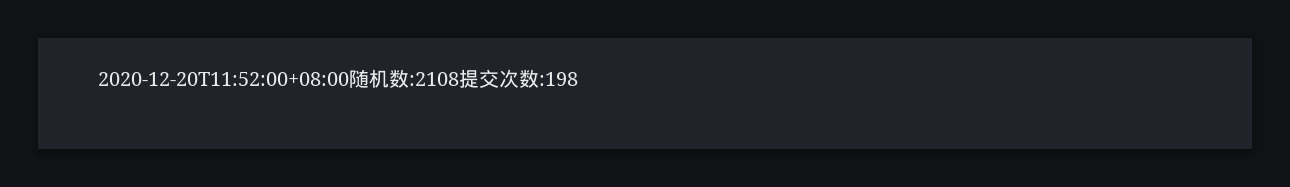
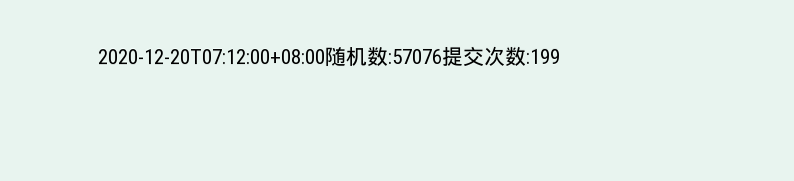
[98,69,459,88] 2020-12-20T11:52:00+08:00随机数:2108 -> [97,47,442,67] 2020-12-20T07:12:00+08:00随机数:57076
[539,72,578,86] :198 -> [525,48,560,64] :199

